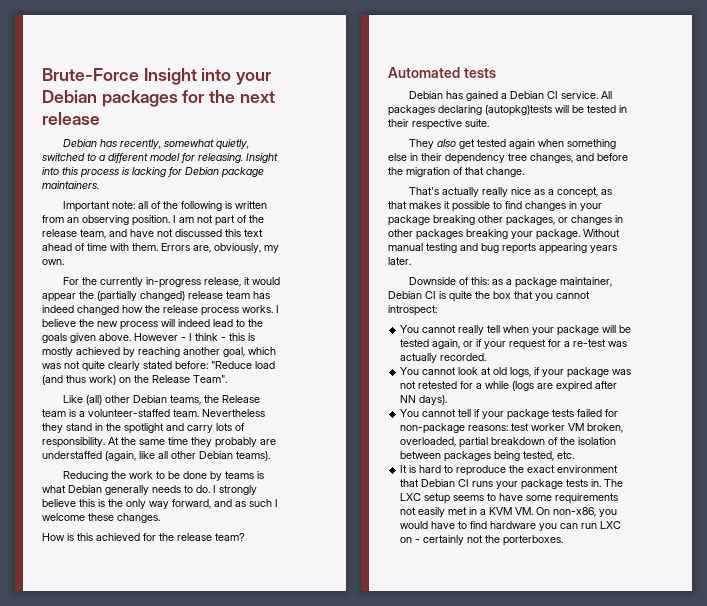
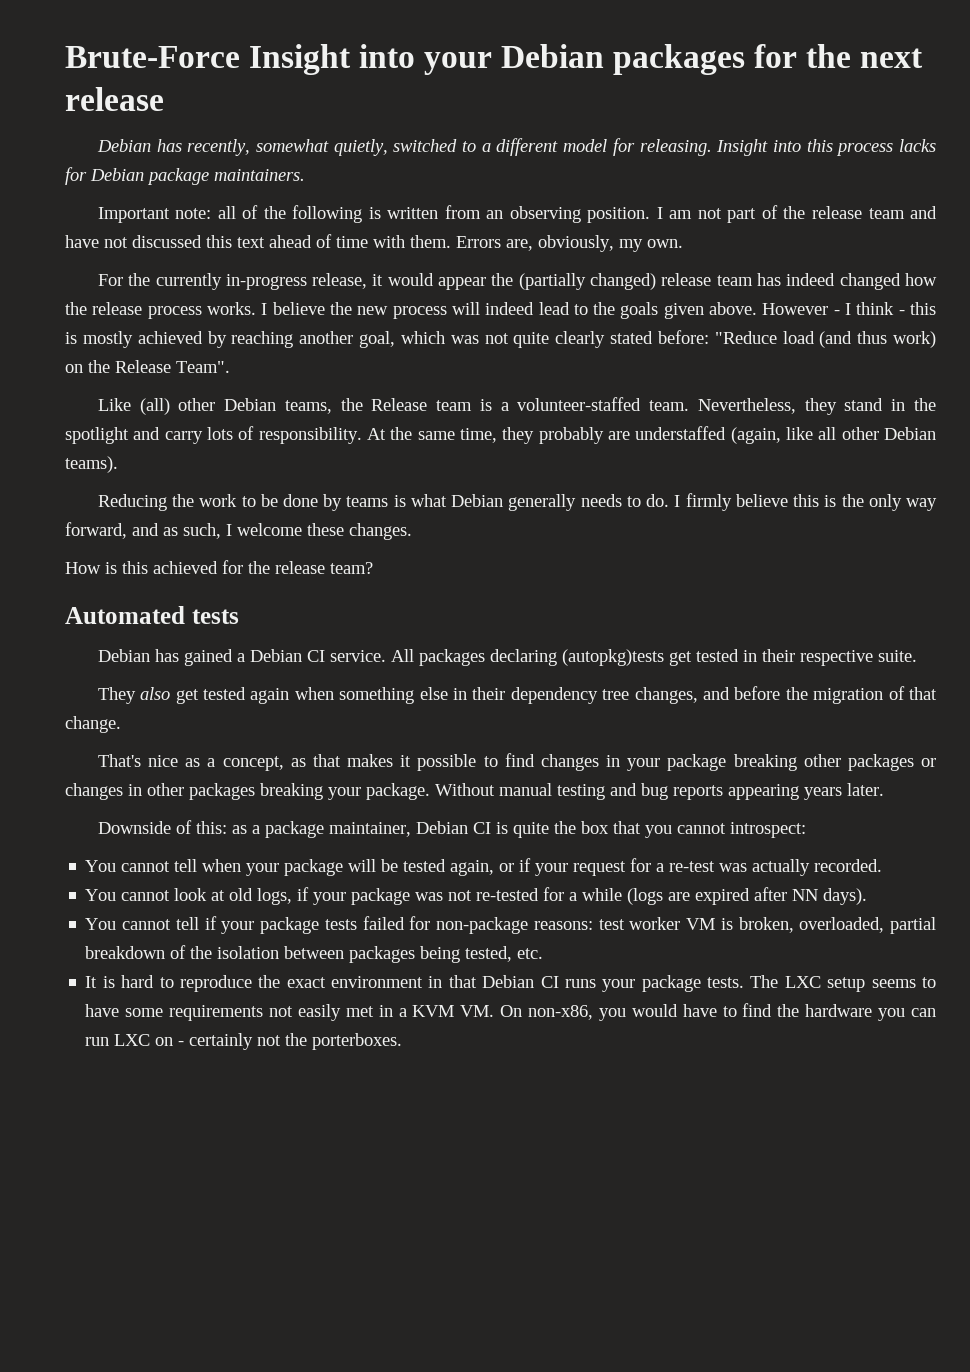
[122,167,166,177] is lacking -> [899,139,937,152] lacks
[80,229,106,239] team, -> [868,208,905,219] team
[202,409,265,417] Nevertheless -> [697,398,796,414] Nevertheless,
[168,437,188,445] time -> [459,428,497,443] time,
[219,485,257,495] strongly -> [685,493,732,511] firmly
[249,499,272,507] such -> [183,523,221,539] such,
[555,105,584,113] will be -> [668,651,692,666] get
[442,187,509,197] actually really -> (141, 760) none
[506,215,555,226] packages, -> [847,754,914,771] packages
[458,325,485,335] really -> (171, 866) none
[418,381,458,389] retested -> [476,888,540,901] re-tested
(585, 427) none -> [720,918,733,930] is
(619, 469) none -> [428,976,443,988] in
[566,479,602,487] tests in. -> [707,977,745,988] tests.
(488, 525) none -> [777,1004,800,1017] the

